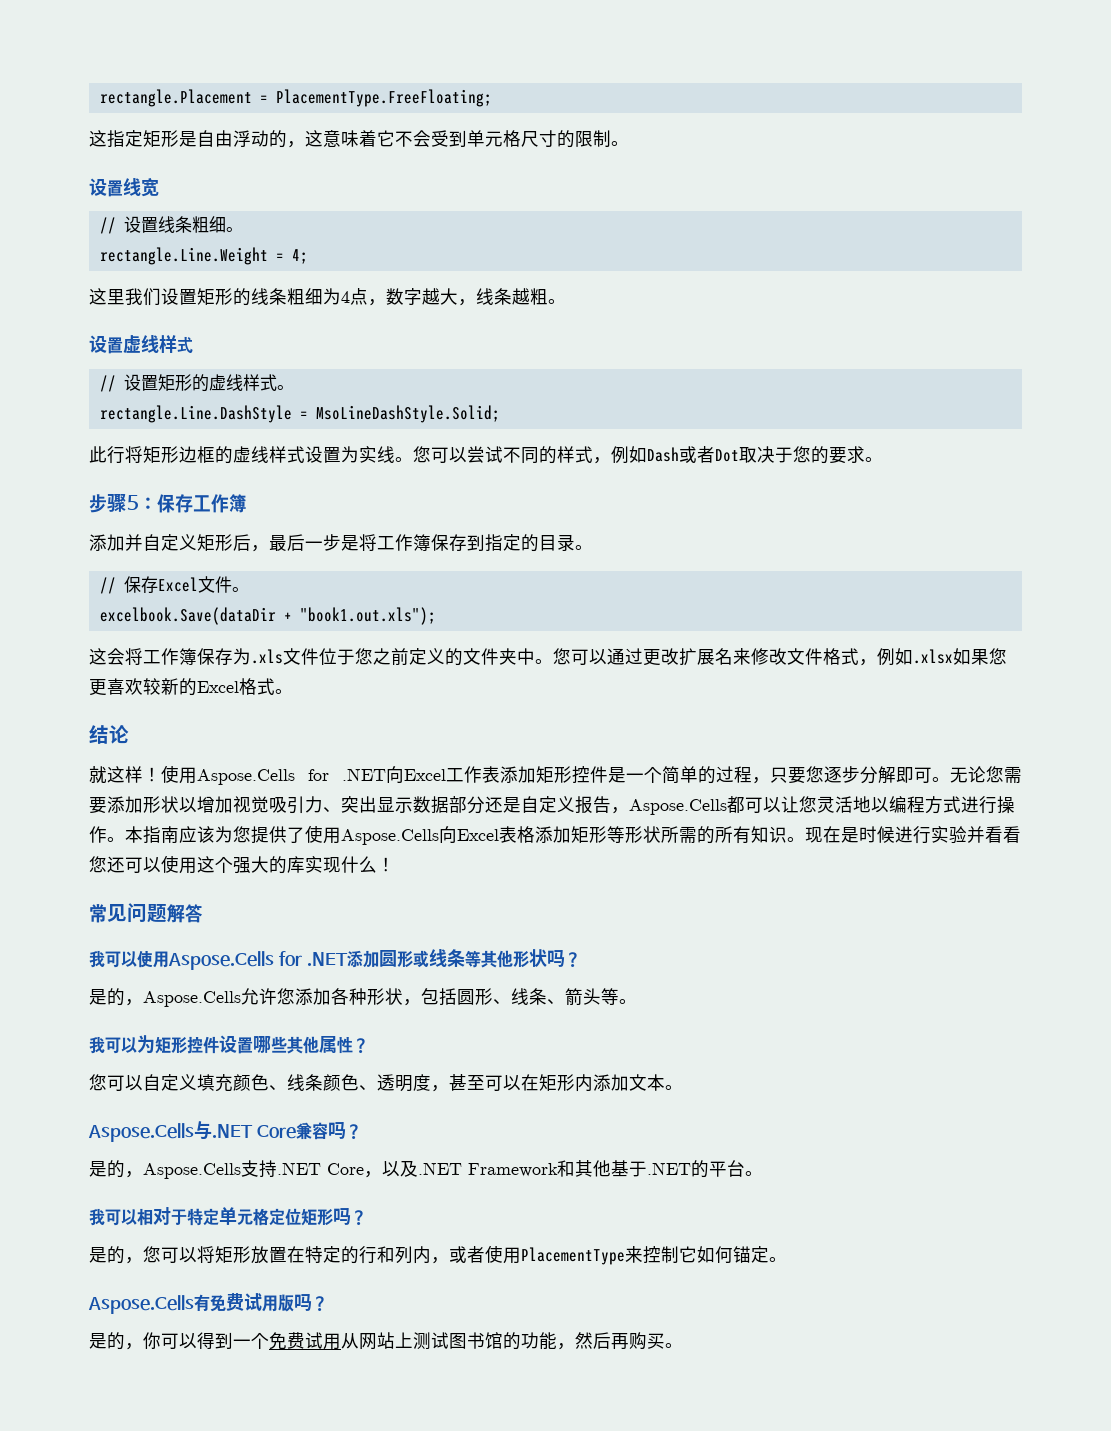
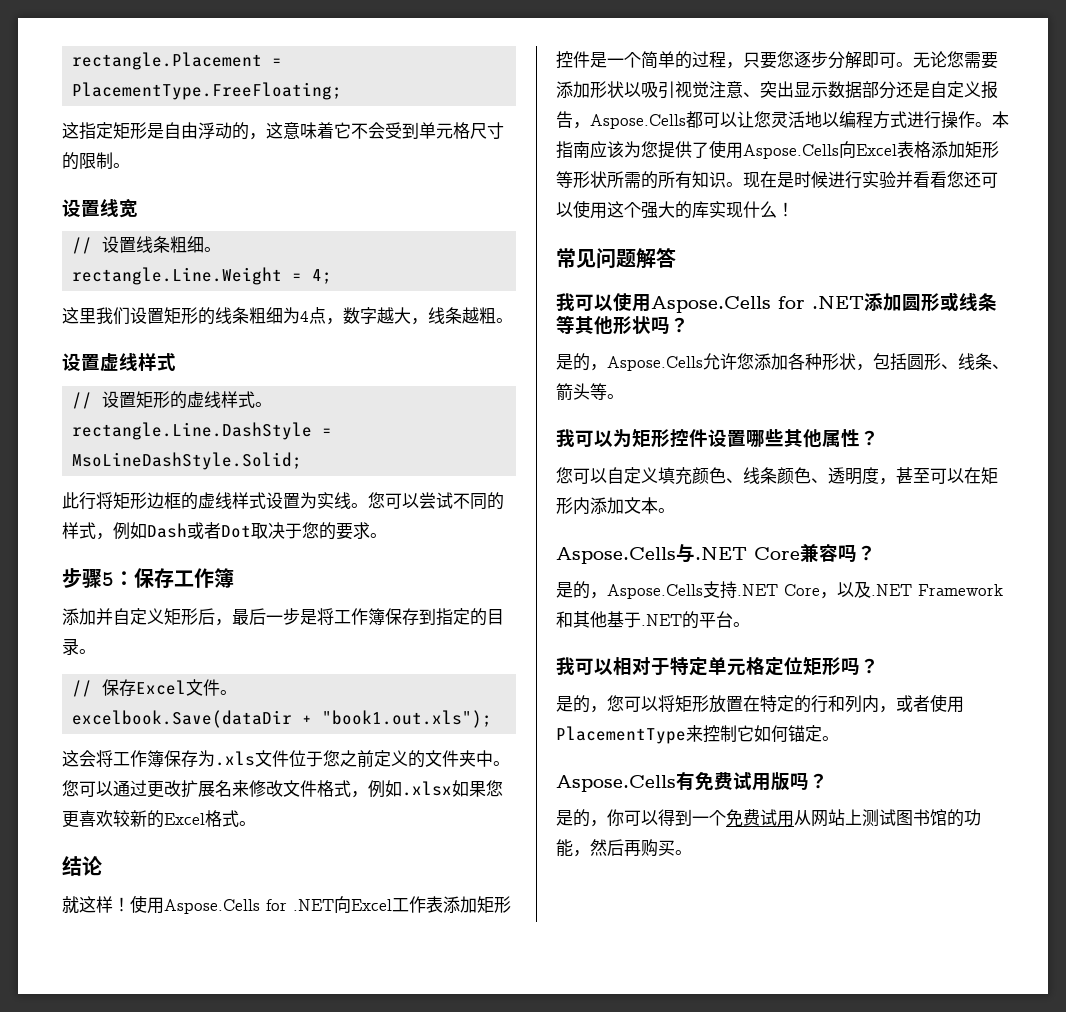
[197,796,323,814] 增加视觉吸引力 -> [641,81,743,99] 吸引视觉注意

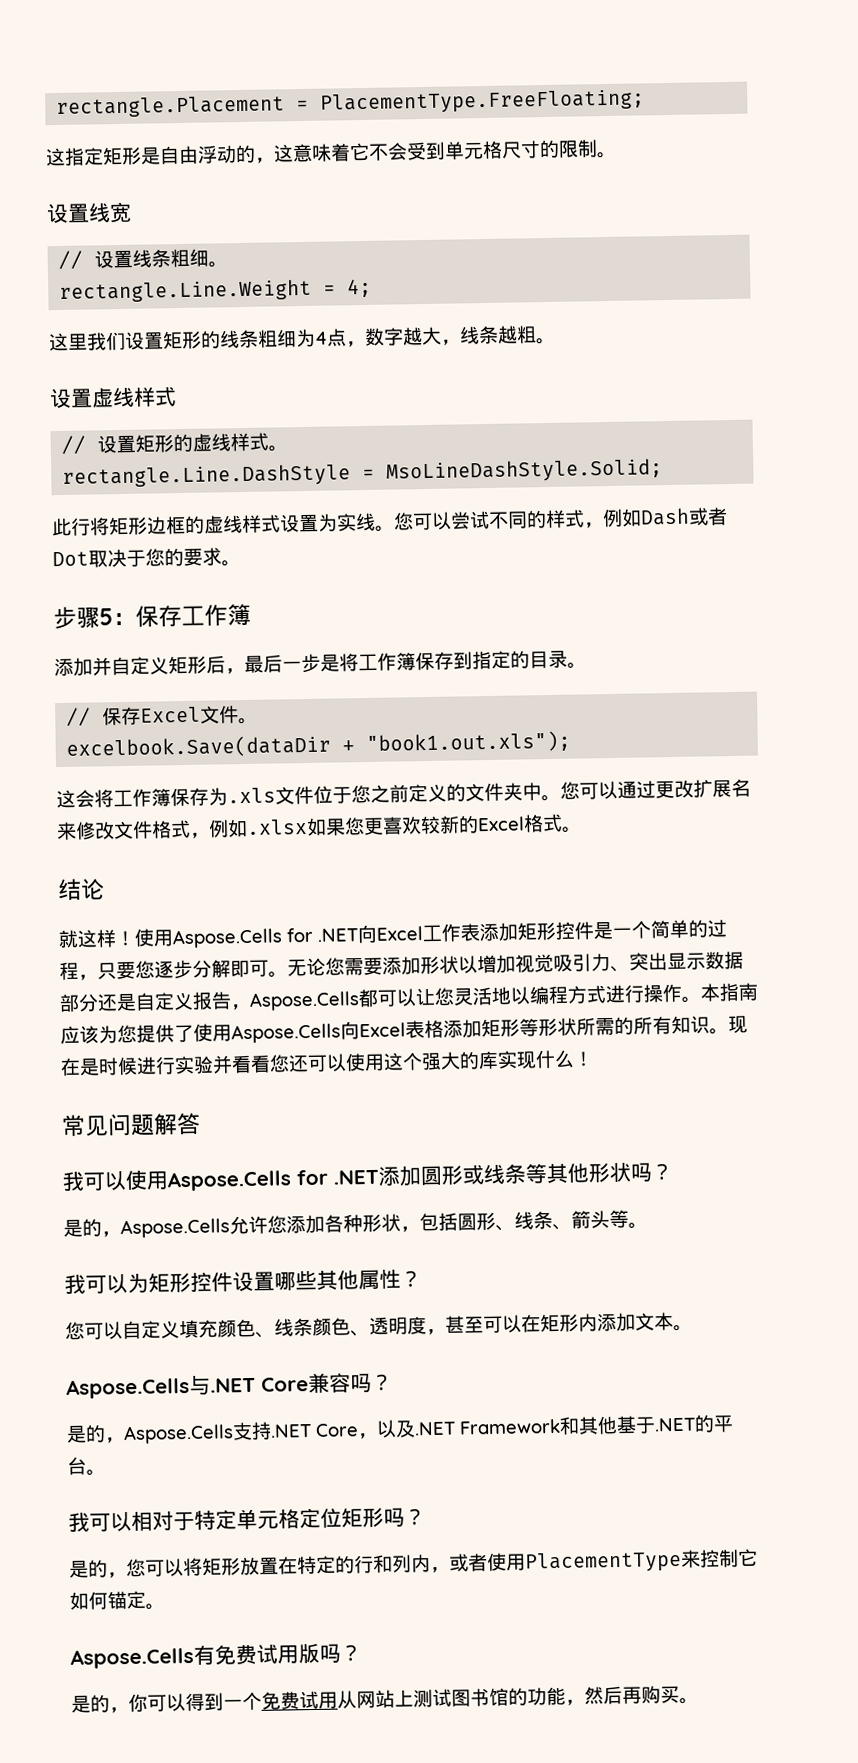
[641,81,743,99] 吸引视觉注意 -> [477,953,611,974] 增加视觉吸引力

